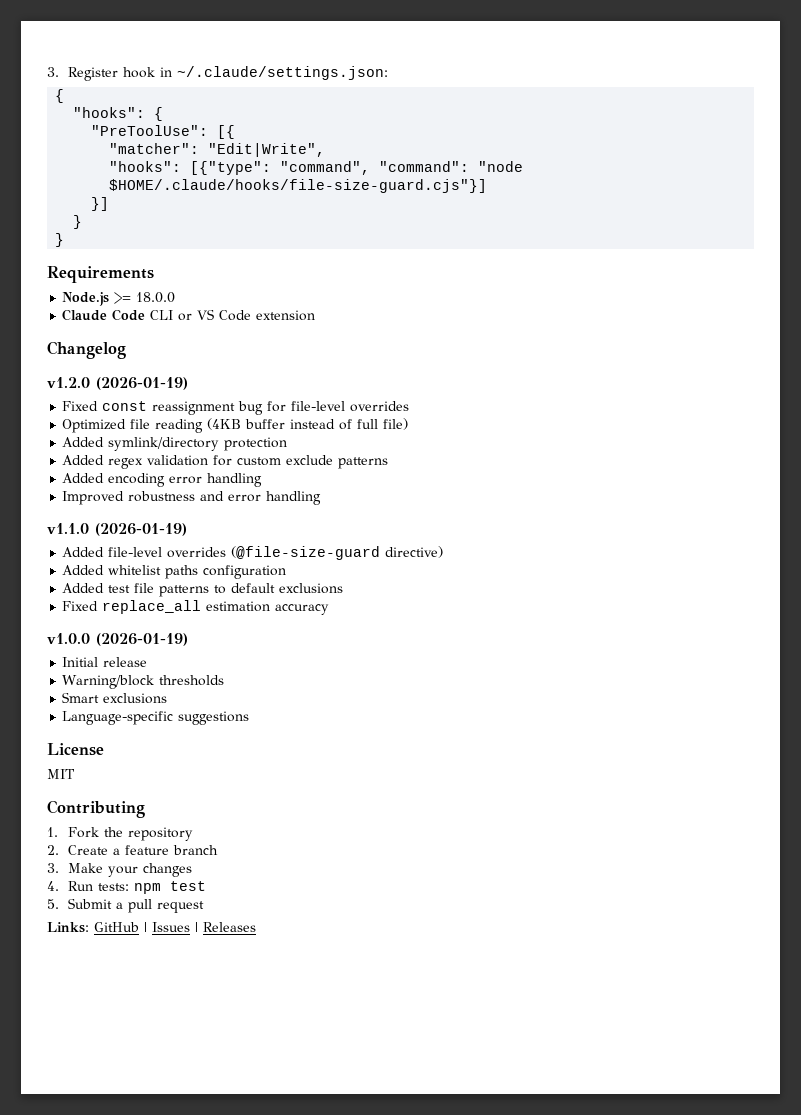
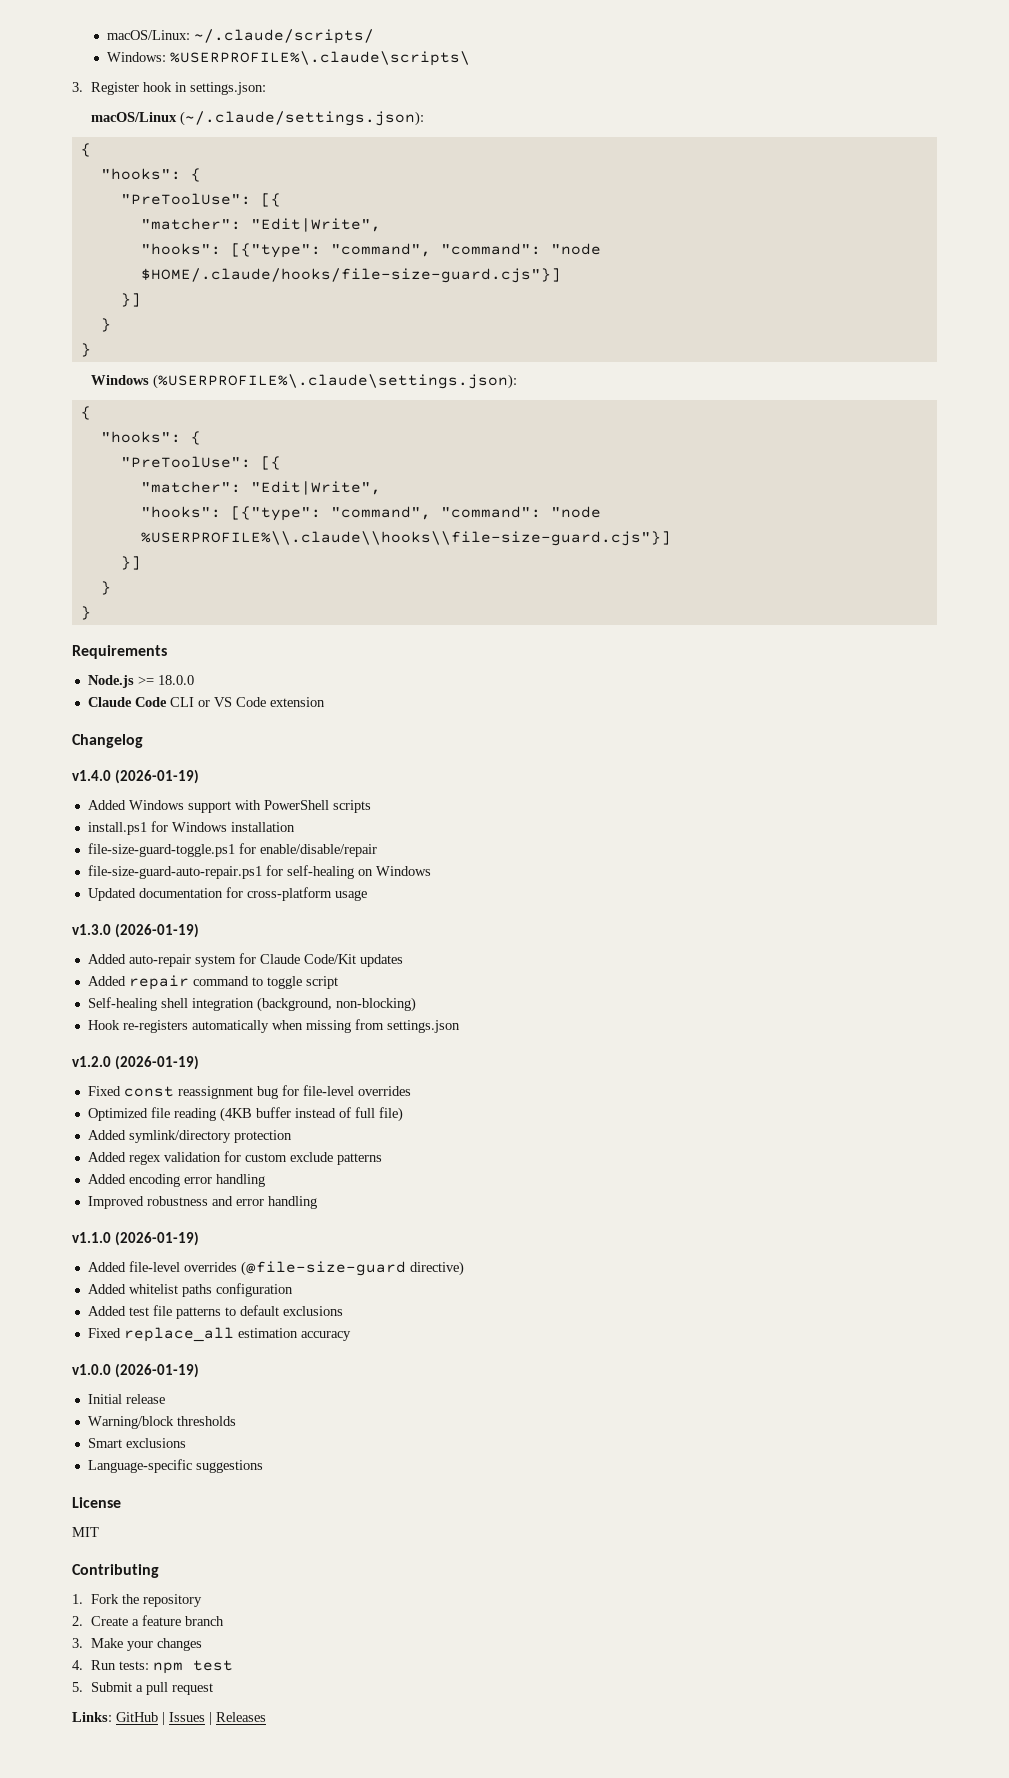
(47, 72) none -> [106,29,374,44] [106,51,470,66] macOS/Linux: ~/.claude/scripts/ // Windows: %USERPROFILE%\.claude\scripts\ //
[176,66,388,80] ~/.claude/settings.json: -> [189,82,266,95] [90,111,424,126] settings.json: // macOS/Linux (~/.claude/settings.json):
(65, 240) none -> [90,374,517,389] [80,406,91,420] [100,431,201,445] [120,456,281,470] [140,481,381,495] [140,506,601,521] [140,531,671,546] [120,556,141,570] [100,581,111,595] [80,606,91,620] // Windows (%USERPROFILE%\.claude\settings.json): // { // "hooks": { // "PreToolUse": [{ // "matcher": "Edit|Write", // "hooks": [{"type": "command", "command": "node %USERPROFILE%\\.claude\\hooks\\file-size-guard.cjs"}] // }] // } // }
(126, 350) none -> [72,769,200,784] [87,800,371,813] [87,821,295,835] [87,843,377,857] [87,865,431,879] [87,887,367,901] [72,923,200,938] [87,953,403,967] [87,975,338,990] [87,997,416,1012] [87,1019,460,1033] // v1.4.0 (2026-01-19) // Added Windows support with PowerShell scripts // install.ps1 for Windows installation // file-size-guard-toggle.ps1 for enable/disable/repair // file-size-guard-auto-repair.ps1 for self-healing on Windows // Updated documentation for cross-platform usage // v1.3.0 (2026-01-19) // Added auto-repair system for Claude Code/Kit updates // Added repair command to toggle script // Self-healing shell integration (background, non-blocking) // Hook re-registers automatically when missing from settings.json

